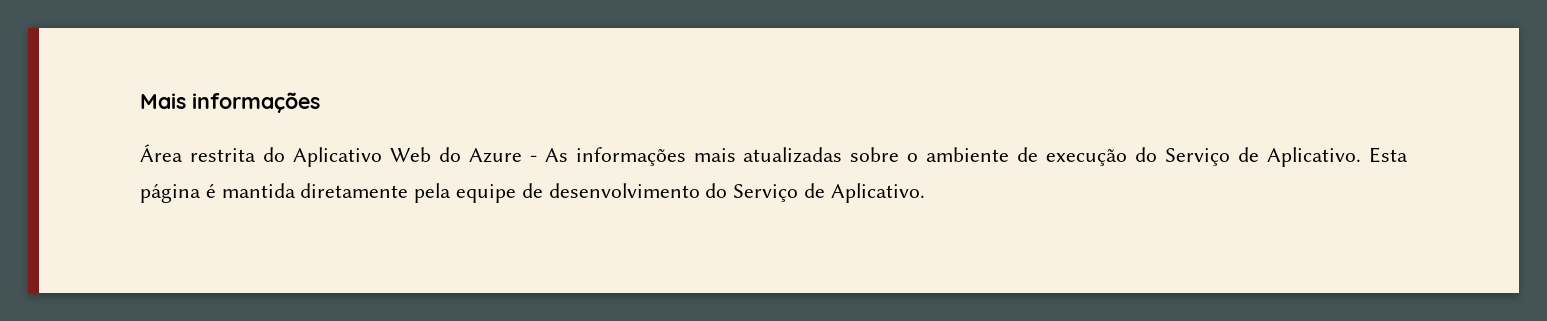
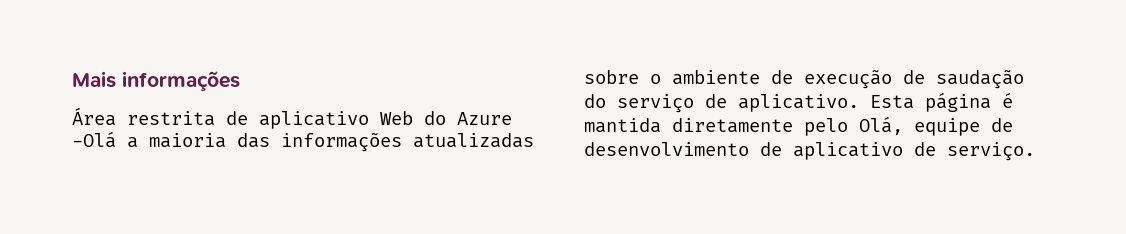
[262,147,382,167] do Aplicativo -> [226,111,369,129] de aplicativo
[529,147,736,166] - As informações mais -> [72,131,402,152] -Olá a maioria das informações
[1135,147,1362,167] do Serviço de Aplicativo. -> [903,69,1024,89] [584,94,859,113] de saudação do serviço de aplicativo.
[414,183,452,203] pela -> [804,116,903,136] pelo Olá,
[705,183,925,203] do Serviço de Aplicativo. -> [760,142,1035,161] de aplicativo de serviço.

